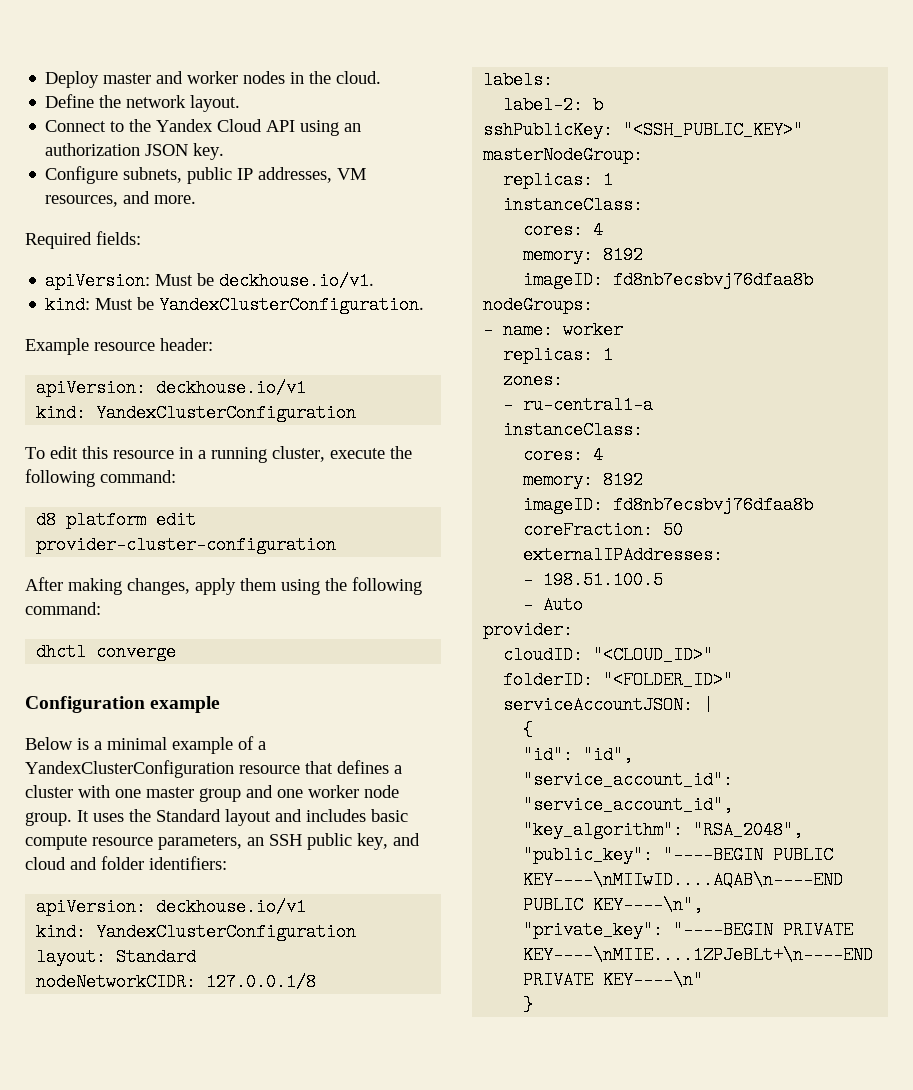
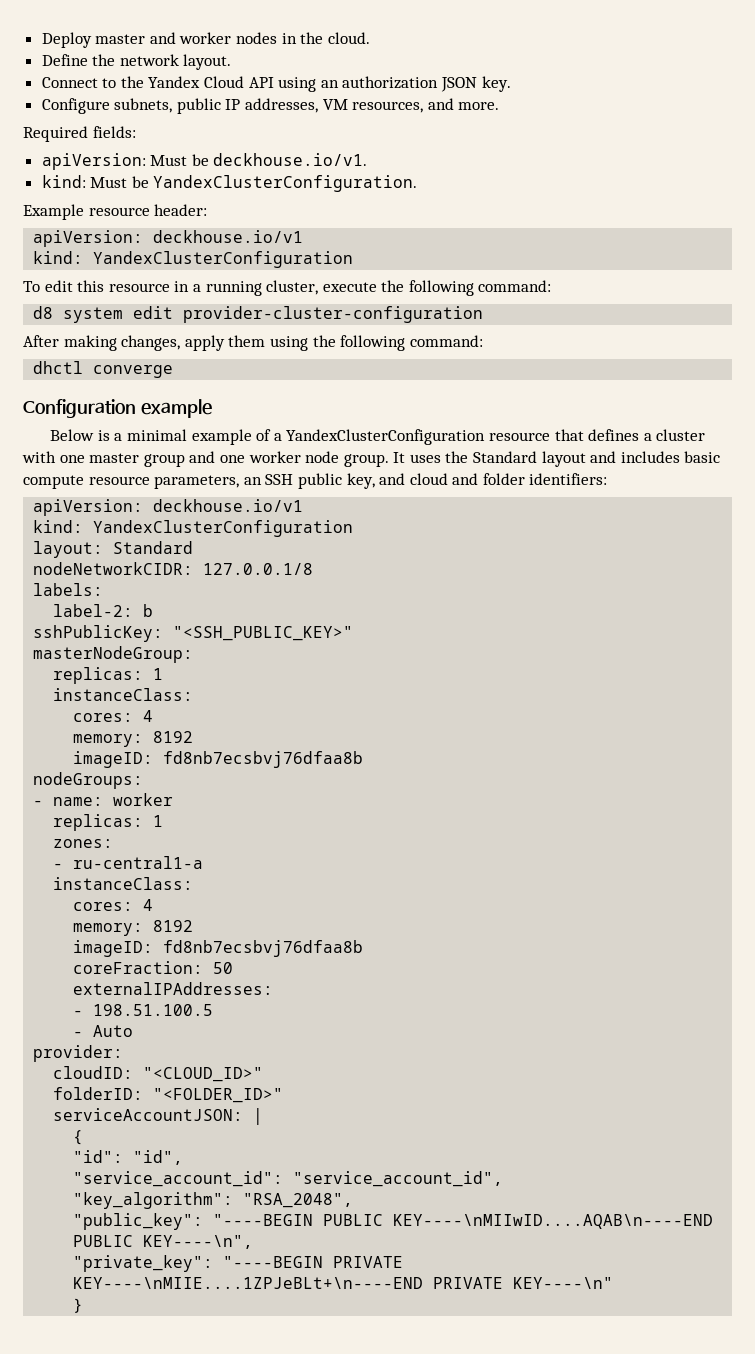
[66,511,147,529] platform -> [63,307,124,323] system

